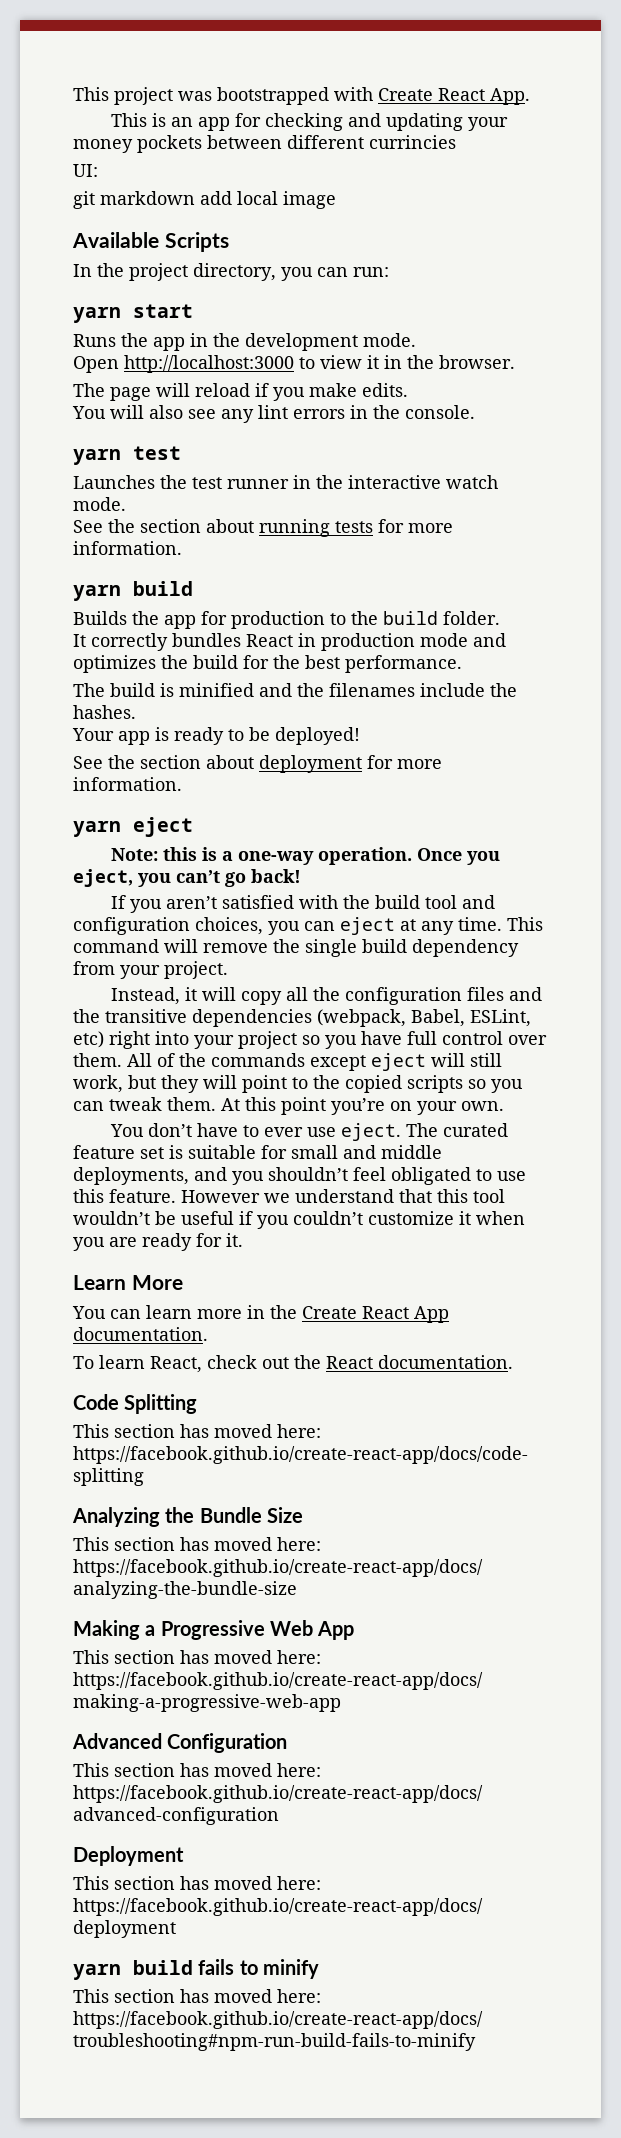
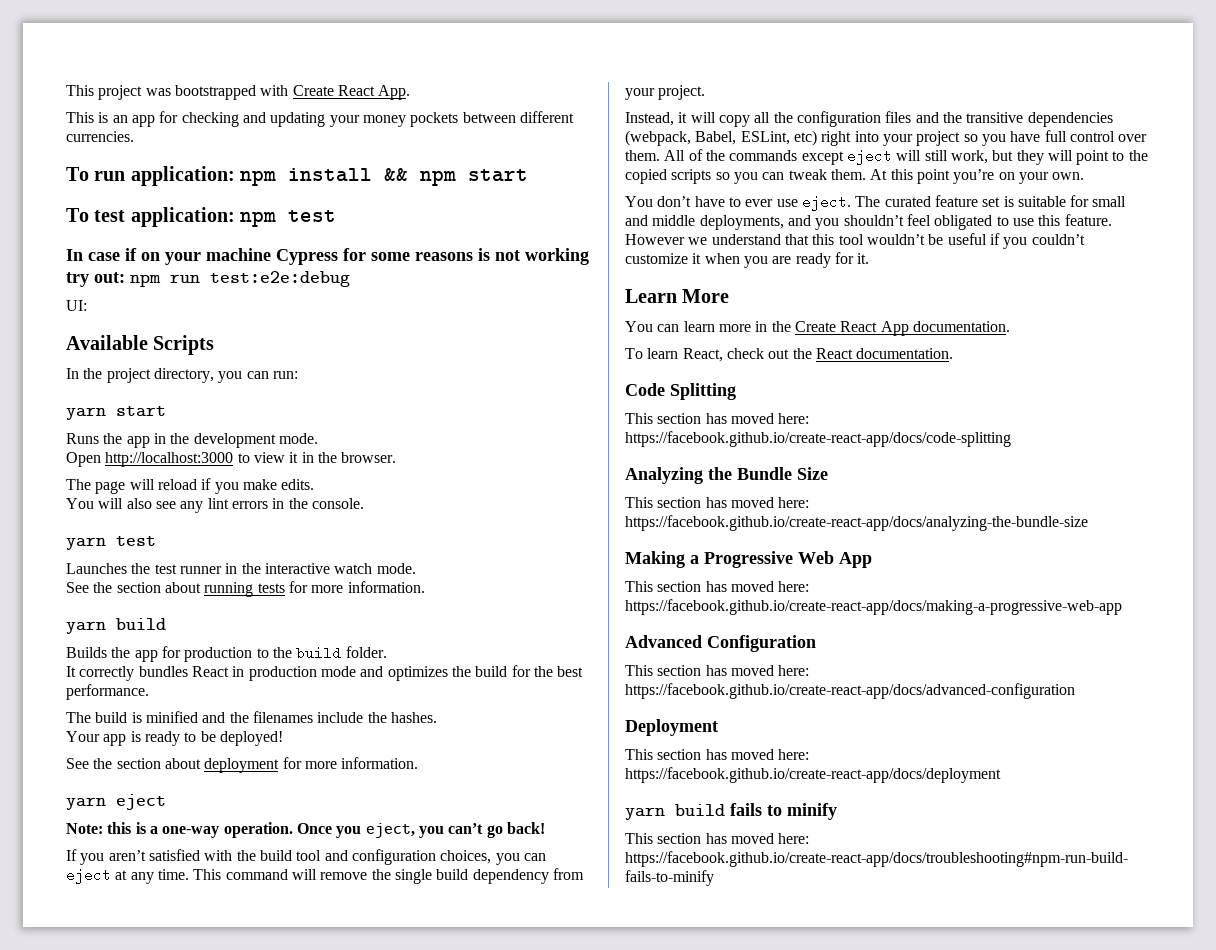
[369,135,456,149] [73,164,98,177] [73,191,336,209] currincies // UI: // git markdown add local image -> [66,131,134,142] [66,166,529,186] [66,207,337,227] [66,248,589,265] [66,271,350,287] [66,300,87,311] currencies. // To run application: npm install && npm start // To test application: npm test // In case if on your machine Cypress for some reasons is not working try out: npm run test:e2e:debug // UI:

